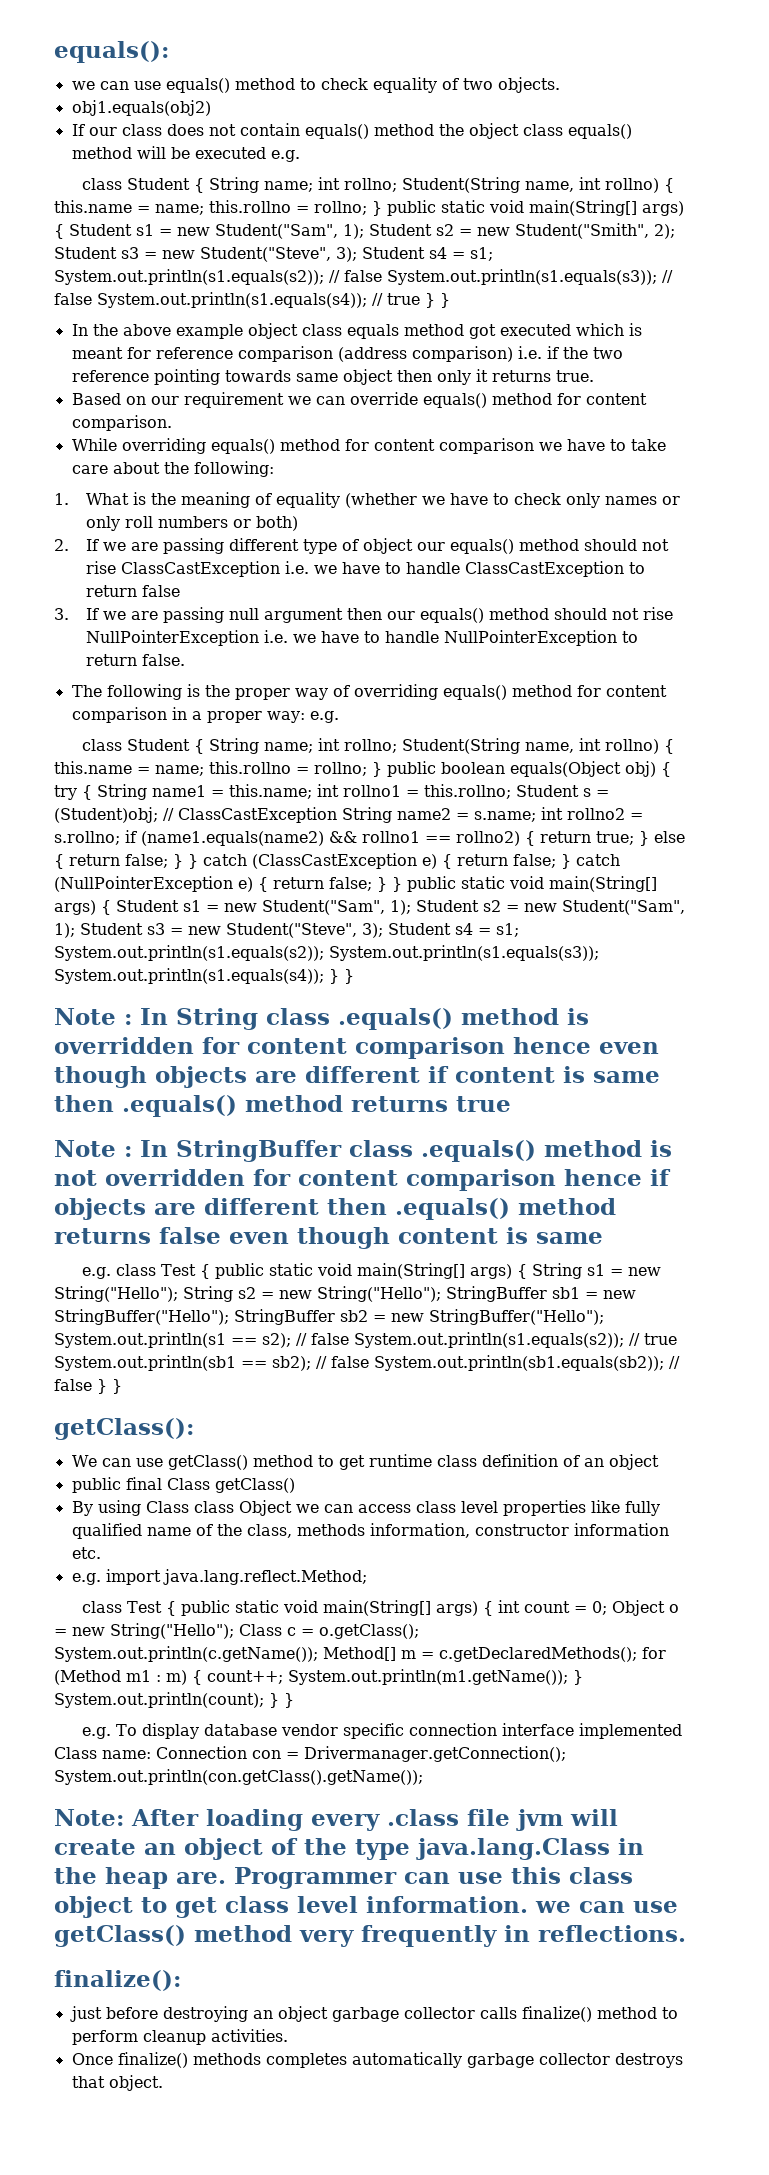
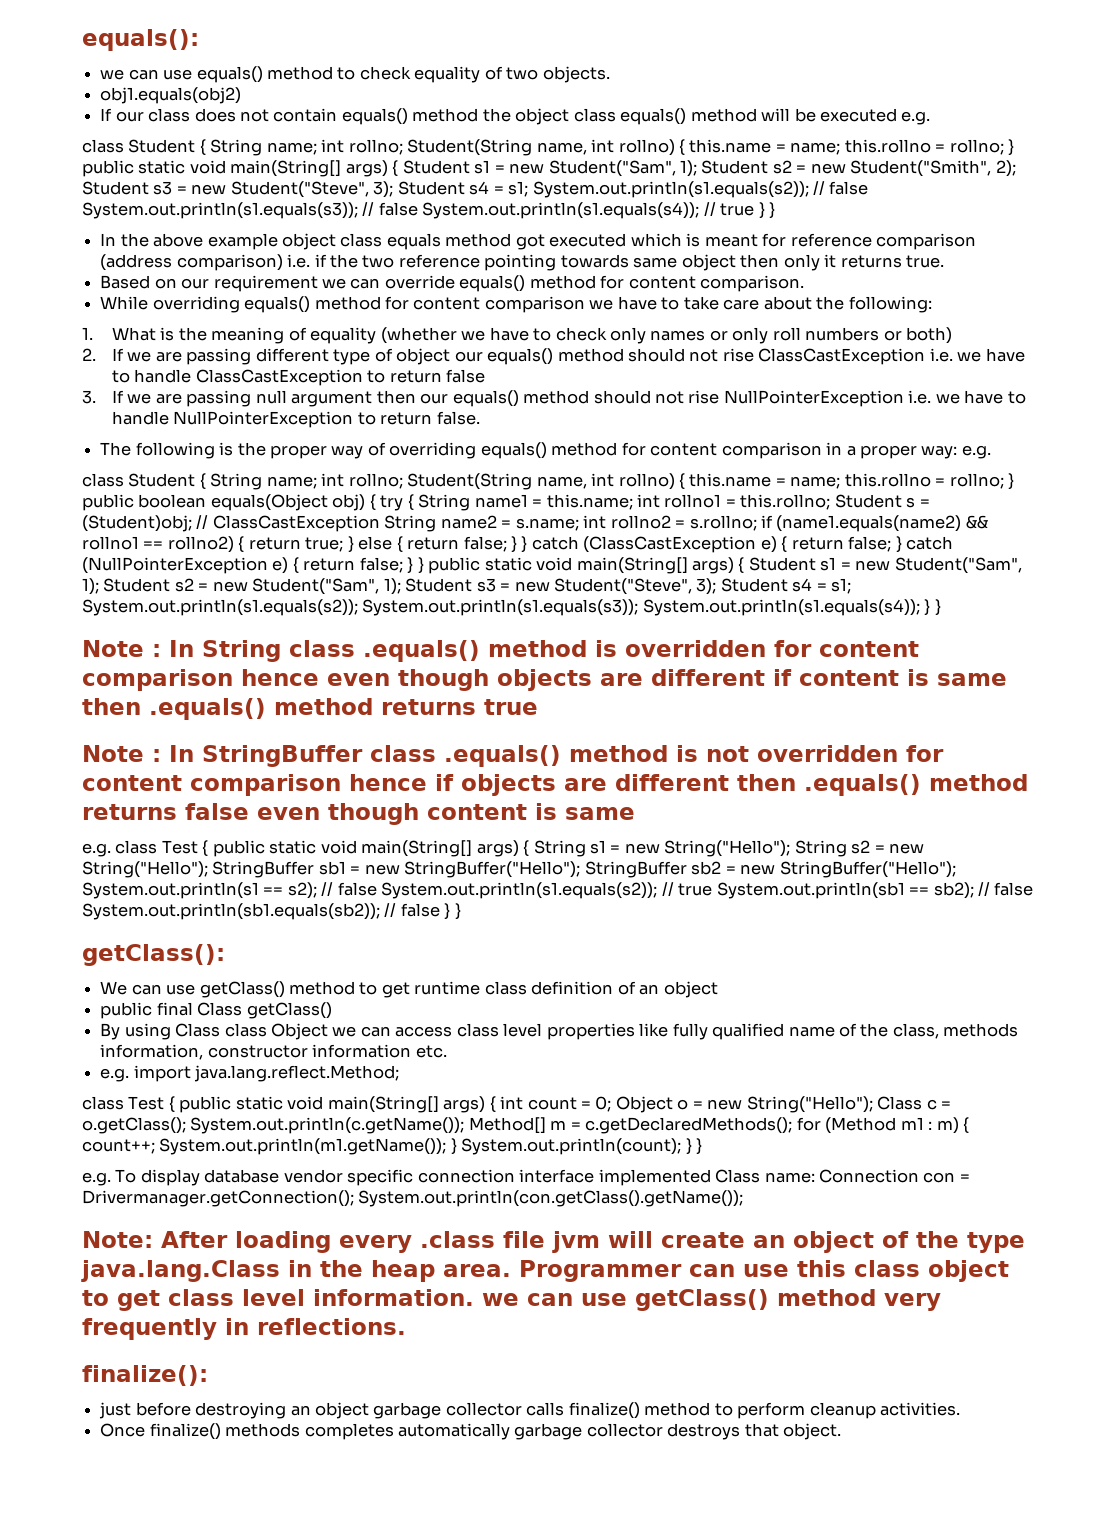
[176,1872,226,1884] are. -> [443,1264,511,1277] area.

